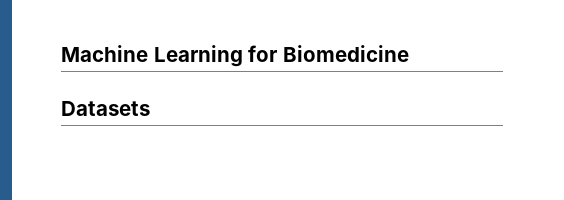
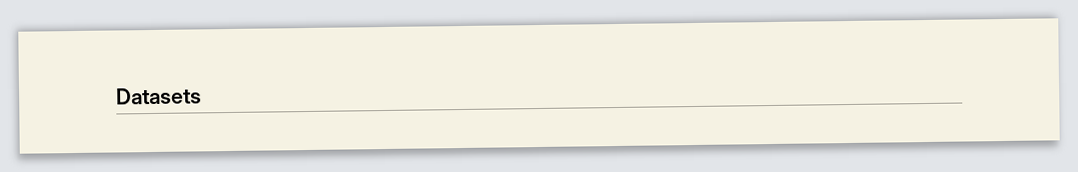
[61,45,409,67] Machine Learning for Biomedicine // -> (115, 96) none

